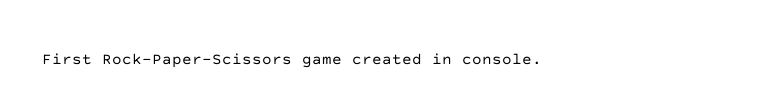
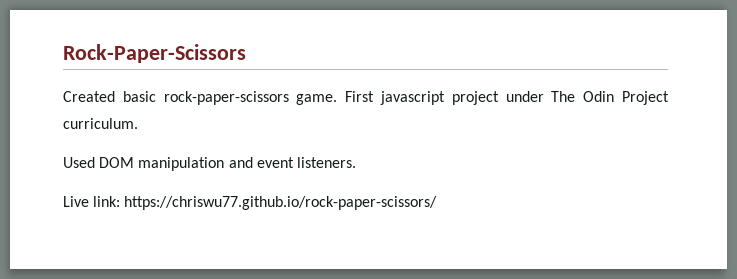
[42,53,542,68] First Rock-Paper-Scissors game created in console. -> [63,44,246,63] [63,91,669,105] [63,118,138,129] [63,157,356,171] [63,196,438,210] Rock-Paper-Scissors // Created basic rock-paper-scissors game. First javascript project under The Odin Project curriculum. // Used DOM manipulation and event listeners. // Live link: https://chriswu77.github.io/rock-paper-scissors/

